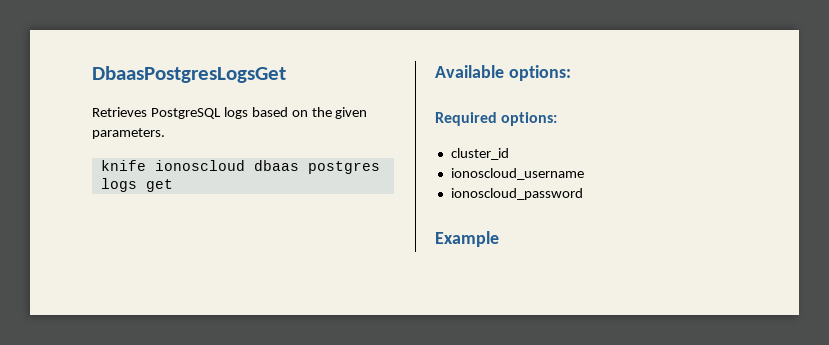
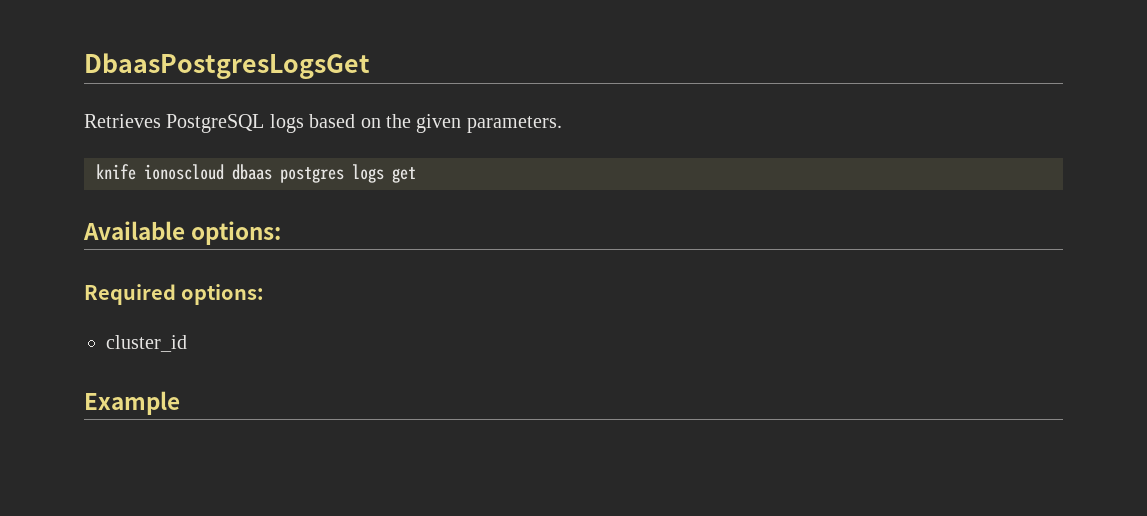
[450,168,584,180] [450,188,583,200] // ionoscloud_username // ionoscloud_password -> (187, 343) none

